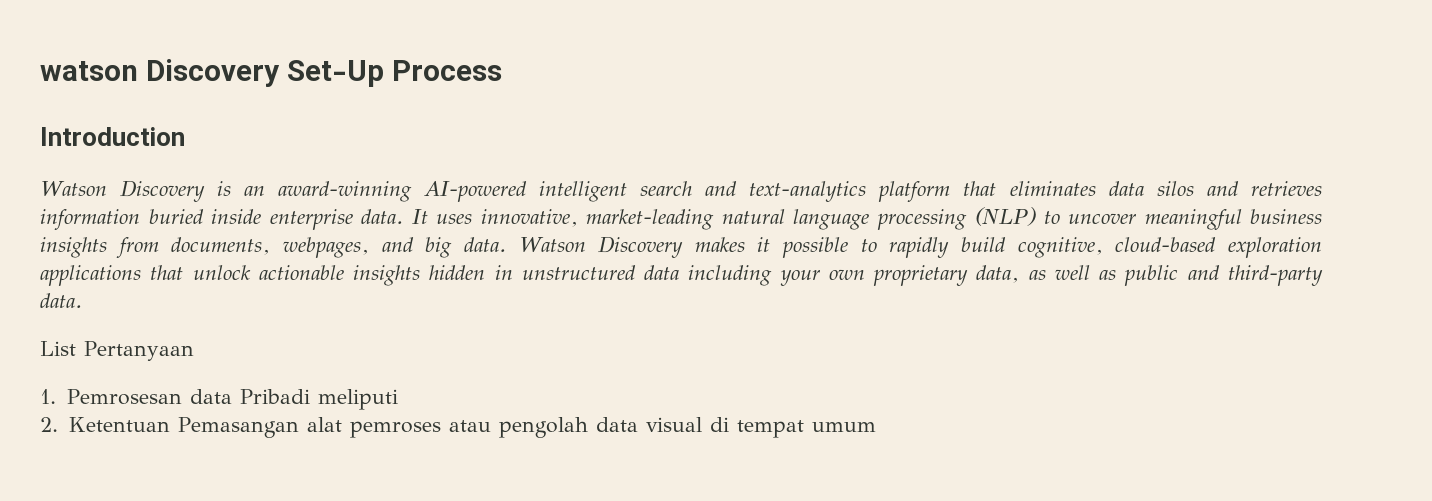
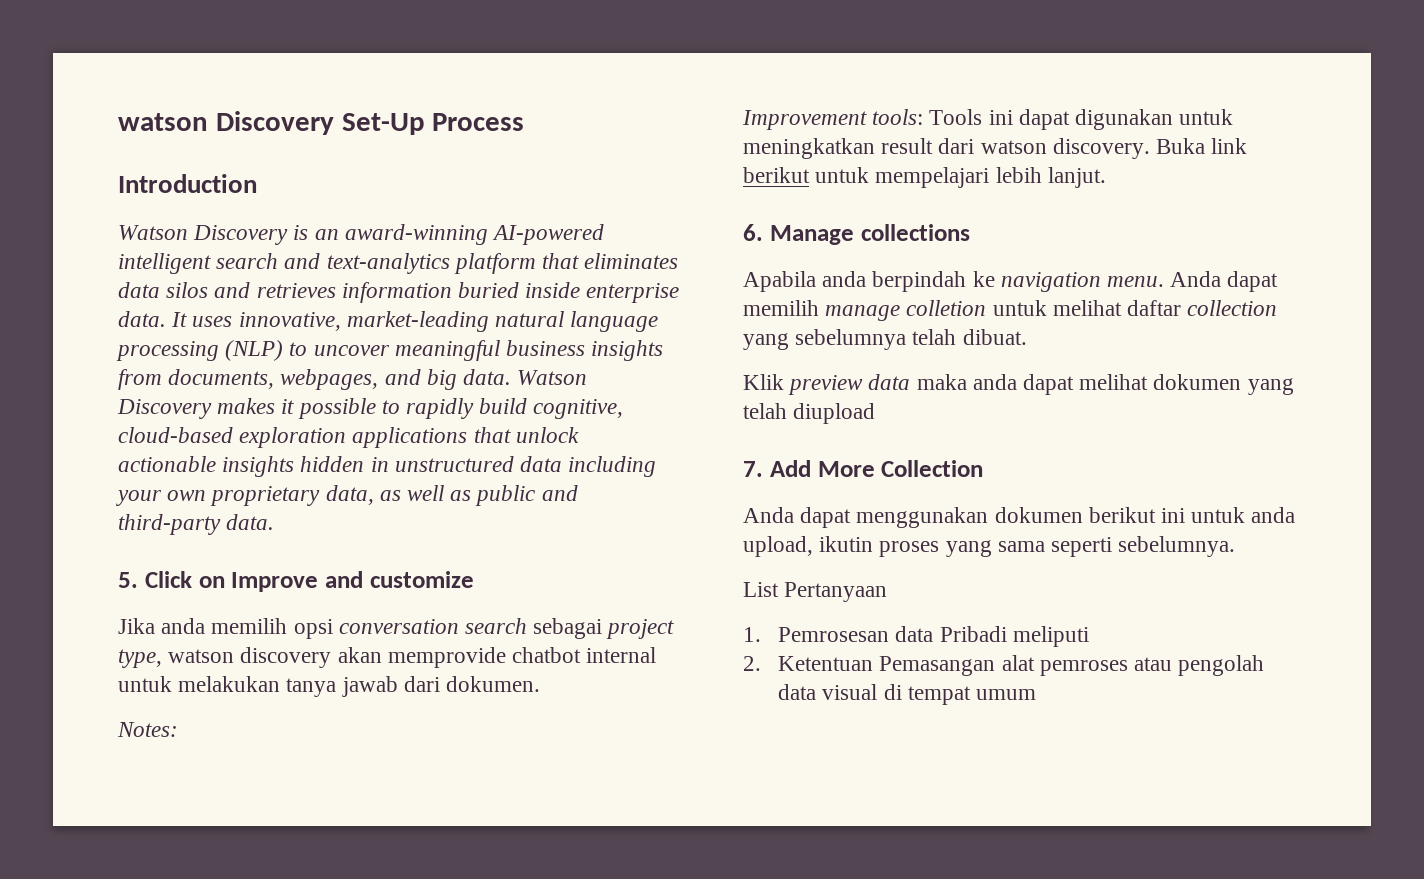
(82, 300) none -> [118,571,474,592] [118,618,675,639] [118,647,657,668] [118,676,541,697] [117,722,178,737] [742,109,1234,130] [743,138,1248,159] [743,167,1106,188] [743,224,970,245] [743,271,1279,292] [743,300,1278,321] [743,329,1027,350] [743,374,1294,395] [743,403,876,424] [743,460,984,477] [743,507,1296,528] [743,536,1236,557] // 5. Click on Improve and customize // Jika anda memilih opsi conversation search sebagai project type, watson discovery akan memprovide chatbot internal untuk melakukan tanya jawab dari dokumen. // Notes: // Improvement tools: Tools ini dapat digunakan untuk meningkatkan result dari watson discovery. Buka link berikut untuk mempelajari lebih lanjut. // 6. Manage collections // Apabila anda berpindah ke navigation menu. Anda dapat memilih manage colletion untuk melihat daftar collection yang sebelumnya telah dibuat. // Klik preview data maka anda dapat melihat dokumen yang telah diupload // 7. Add More Collection // Anda dapat menggunakan dokumen berikut ini untuk anda upload, ikutin proses yang sama seperti sebelumnya.

